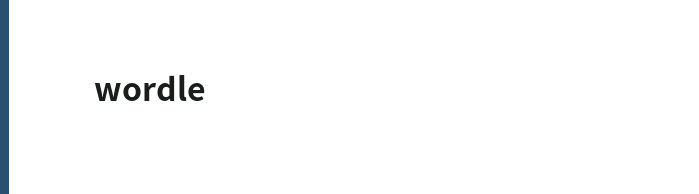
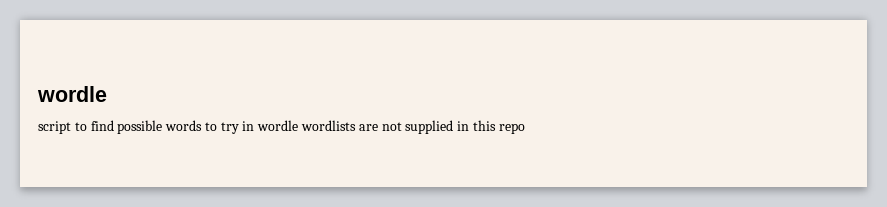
[94,75,206,101] wordle -> [37,86,107,102] [38,120,525,134] wordle // script to find possible words to try in wordle wordlists are not supplied in this repo

